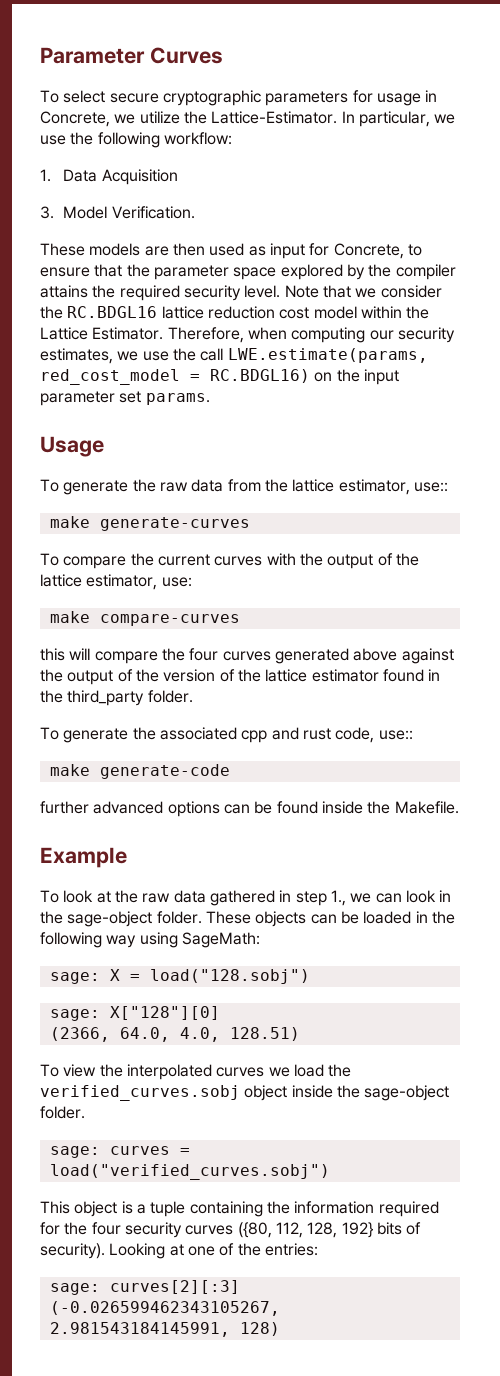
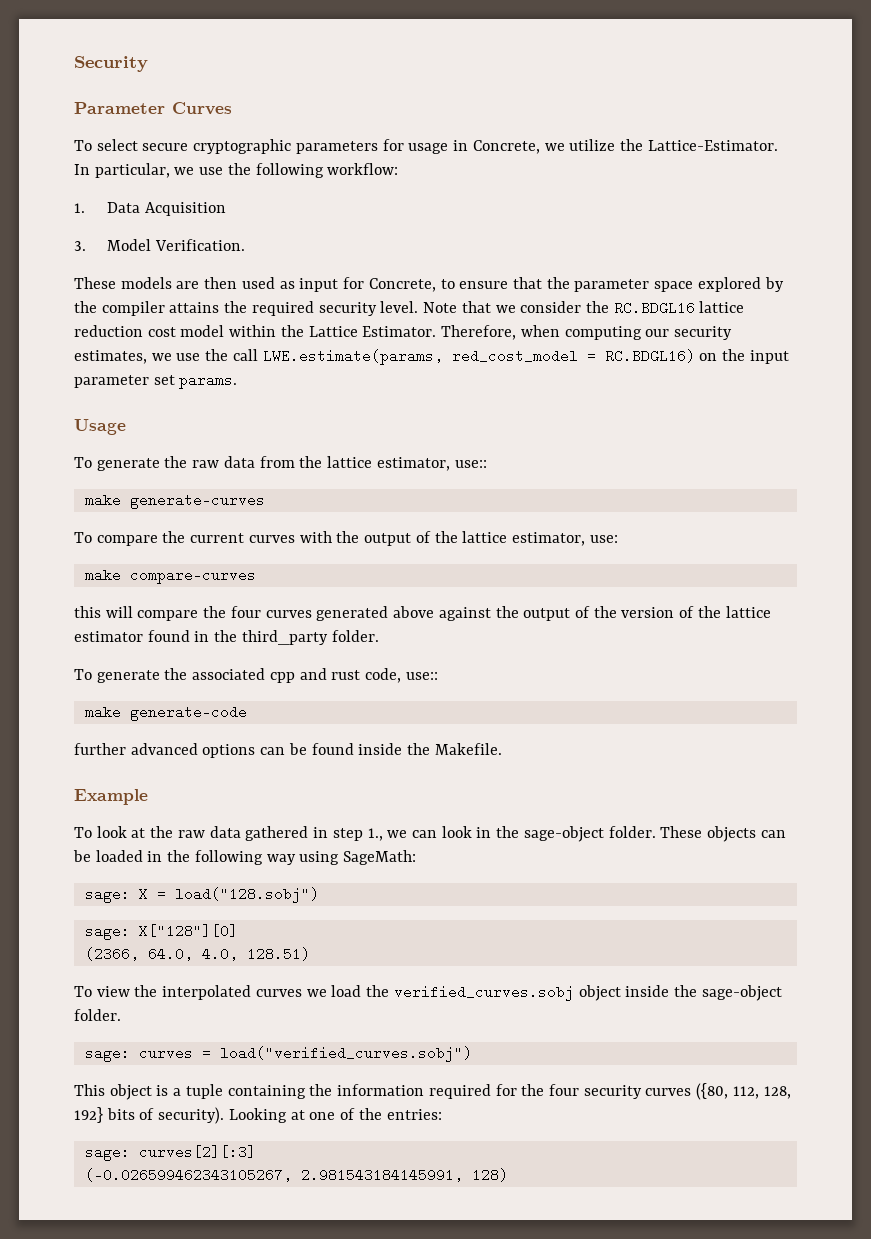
(40, 55) none -> [74,56,148,72] Security //

